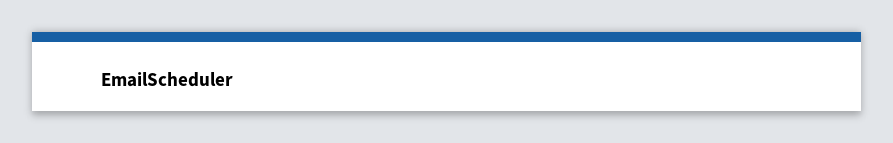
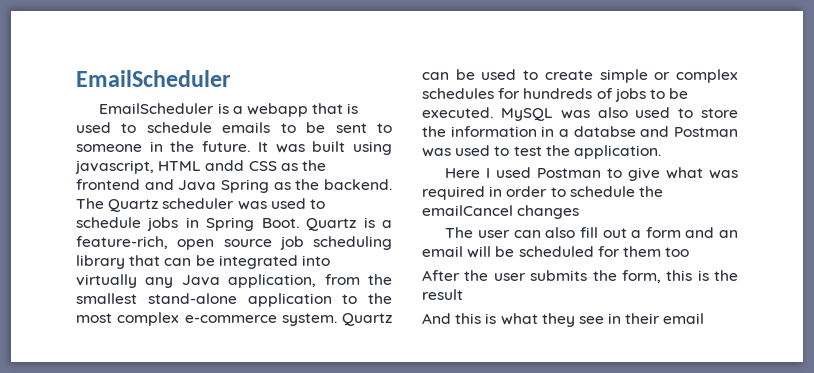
[101,72,233,87] EmailScheduler -> [76,70,231,87] [99,103,359,117] [76,122,392,133] [76,141,392,155] [75,160,326,174] [76,179,392,193] [76,198,325,212] [76,217,392,231] [76,236,392,250] [76,255,330,269] [76,274,392,288] [76,293,392,307] [76,312,392,326] [422,69,738,83] [422,88,689,102] [422,107,738,121] [422,126,738,137] [422,145,661,159] [445,167,738,181] [422,186,663,200] [422,205,580,219] [445,227,738,238] [422,246,690,258] [422,270,738,283] [422,289,463,300] [422,313,705,327] EmailScheduler // EmailScheduler is a webapp that is used to schedule emails to be sent to someone in the future. It was built using javascript, HTML andd CSS as the frontend and Java Spring as the backend. The Quartz scheduler was used to schedule jobs in Spring Boot. Quartz is a feature-rich, open source job scheduling library that can be integrated into virtually any Java application, from the smallest stand-alone application to the most complex e-commerce system. Quartz can be used to create simple or complex schedules for hundreds of jobs to be executed. MySQL was also used to store the information in a databse and Postman was used to test the application. // Here I used Postman to give what was required in order to schedule the emailCancel changes // The user can also fill out a form and an email will be scheduled for them too // After the user submits the form, this is the result // And this is what they see in their email

